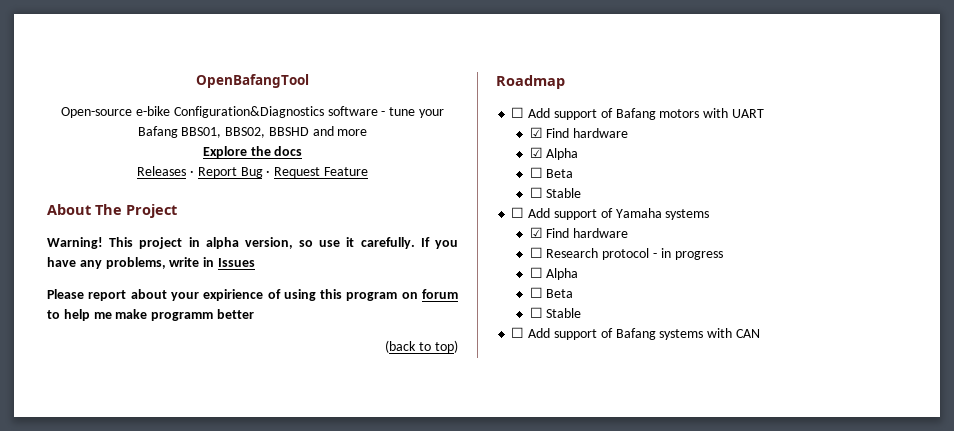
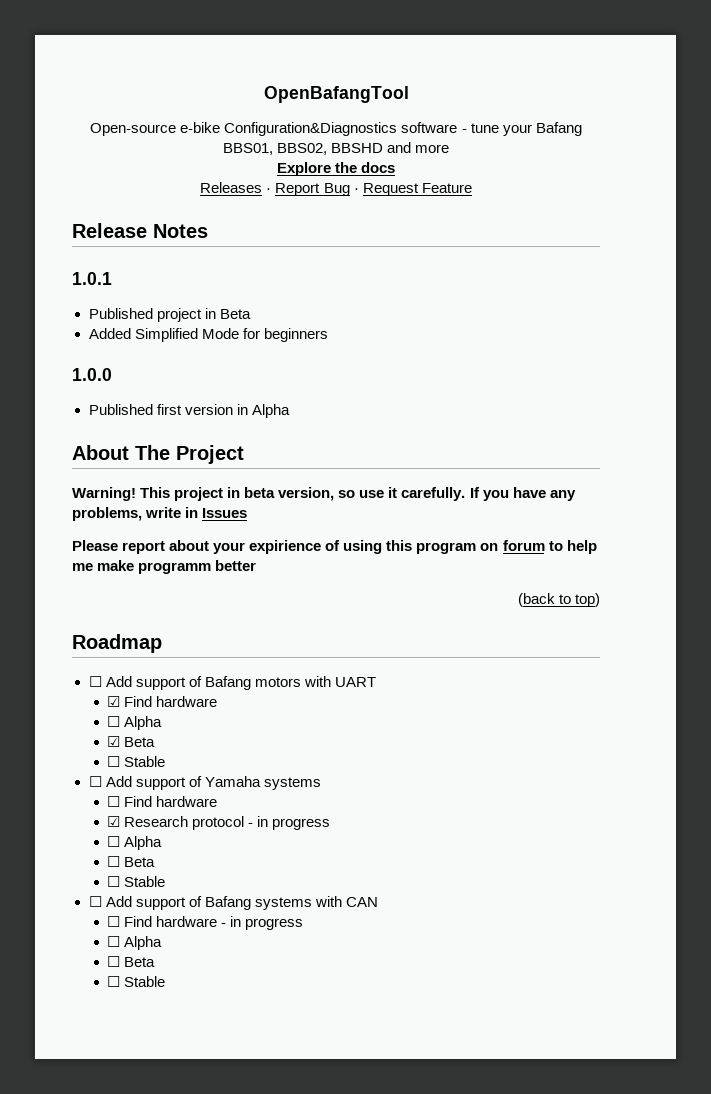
(368, 171) none -> [72,223,208,238] [72,272,112,285] [88,308,251,322] [88,328,328,342] [72,368,112,381] [88,404,290,418] // Release Notes // 1.0.1 // Published project in Beta // Added Simplified Mode for beginners // 1.0.0 // Published first version in Alpha
[205,237,239,249] alpha -> [244,487,276,498] beta
[529,147,579,160] [529,167,543,178] ☑ Alpha // ☐ -> [107,716,163,730] [107,736,121,747] ☐ Alpha // ☑
[529,227,629,238] [529,247,543,258] ☑ Find hardware // ☐ -> [107,796,218,807] [107,816,121,827] ☐ Find hardware // ☑
(760, 333) none -> [107,916,304,930] [107,936,163,950] [107,956,156,967] [107,976,166,987] // ☐ Find hardware - in progress // ☐ Alpha // ☐ Beta // ☐ Stable

